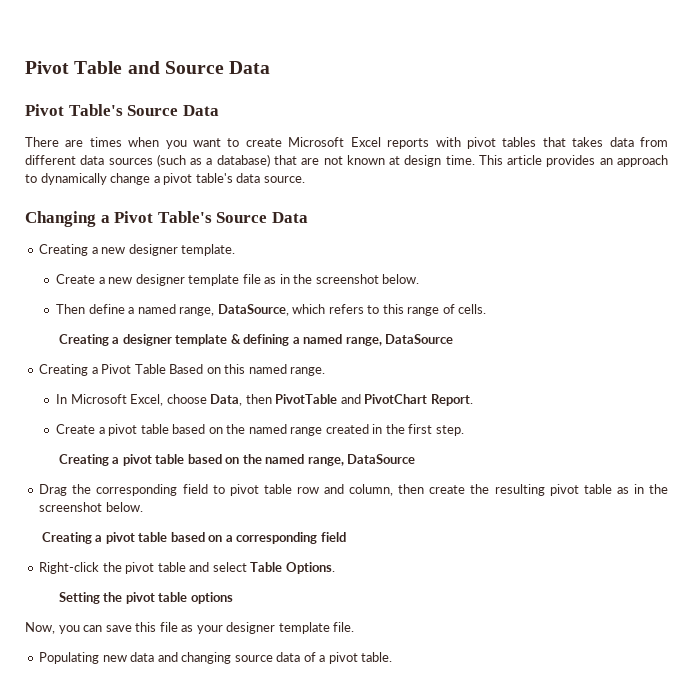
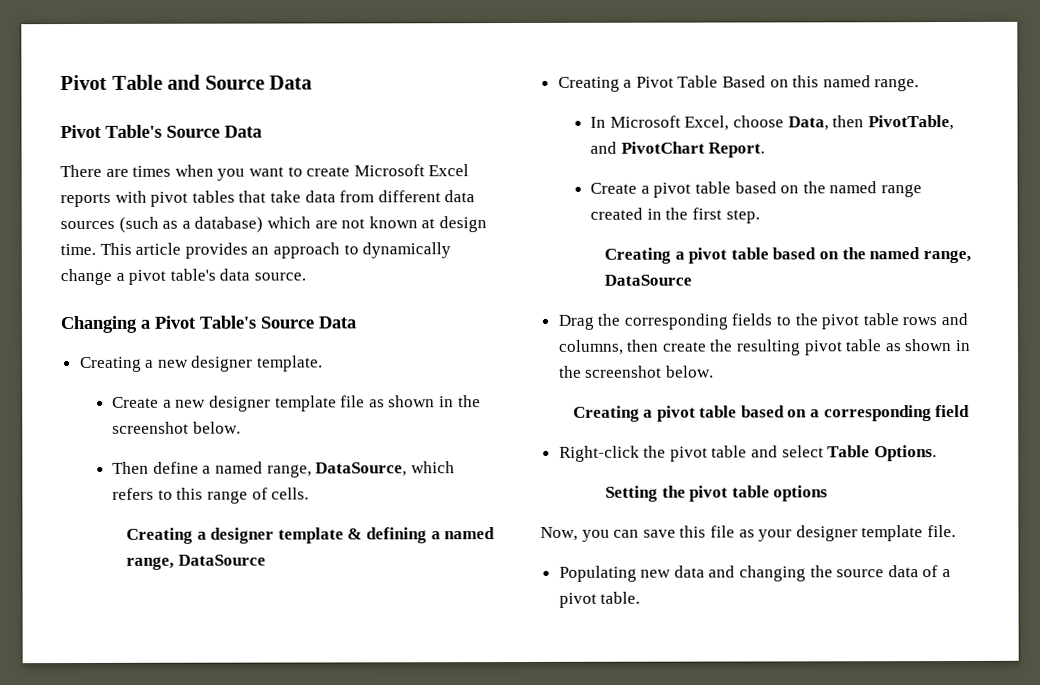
[572,137,604,147] takes -> [269,190,301,203] take
[273,155,297,165] that -> [266,216,311,229] which
(277, 280) none -> [388,395,436,408] shown
[275,394,338,404] PivotTable -> [867,115,954,131] PivotTable,
[182,484,394,496] field to pivot table row and column, -> [731,312,969,330] [557,339,624,355] fields to the pivot table rows and columns,
(629, 490) none -> [904,339,953,352] shown
(232, 658) none -> [809,565,833,578] the

